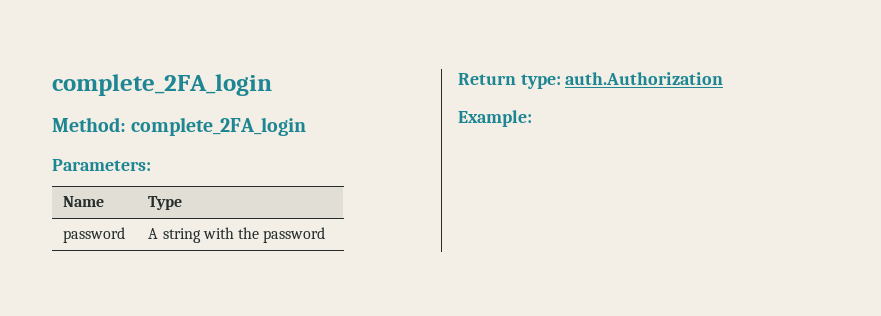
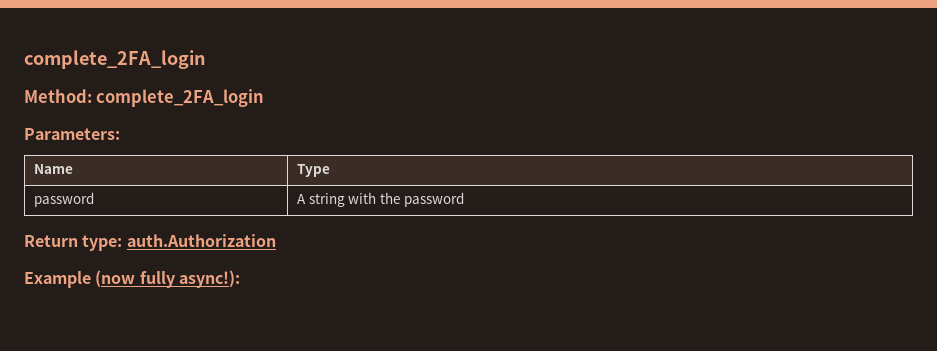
[458,110,532,127] Example: -> [24,270,240,288] Example (now fully async!):

